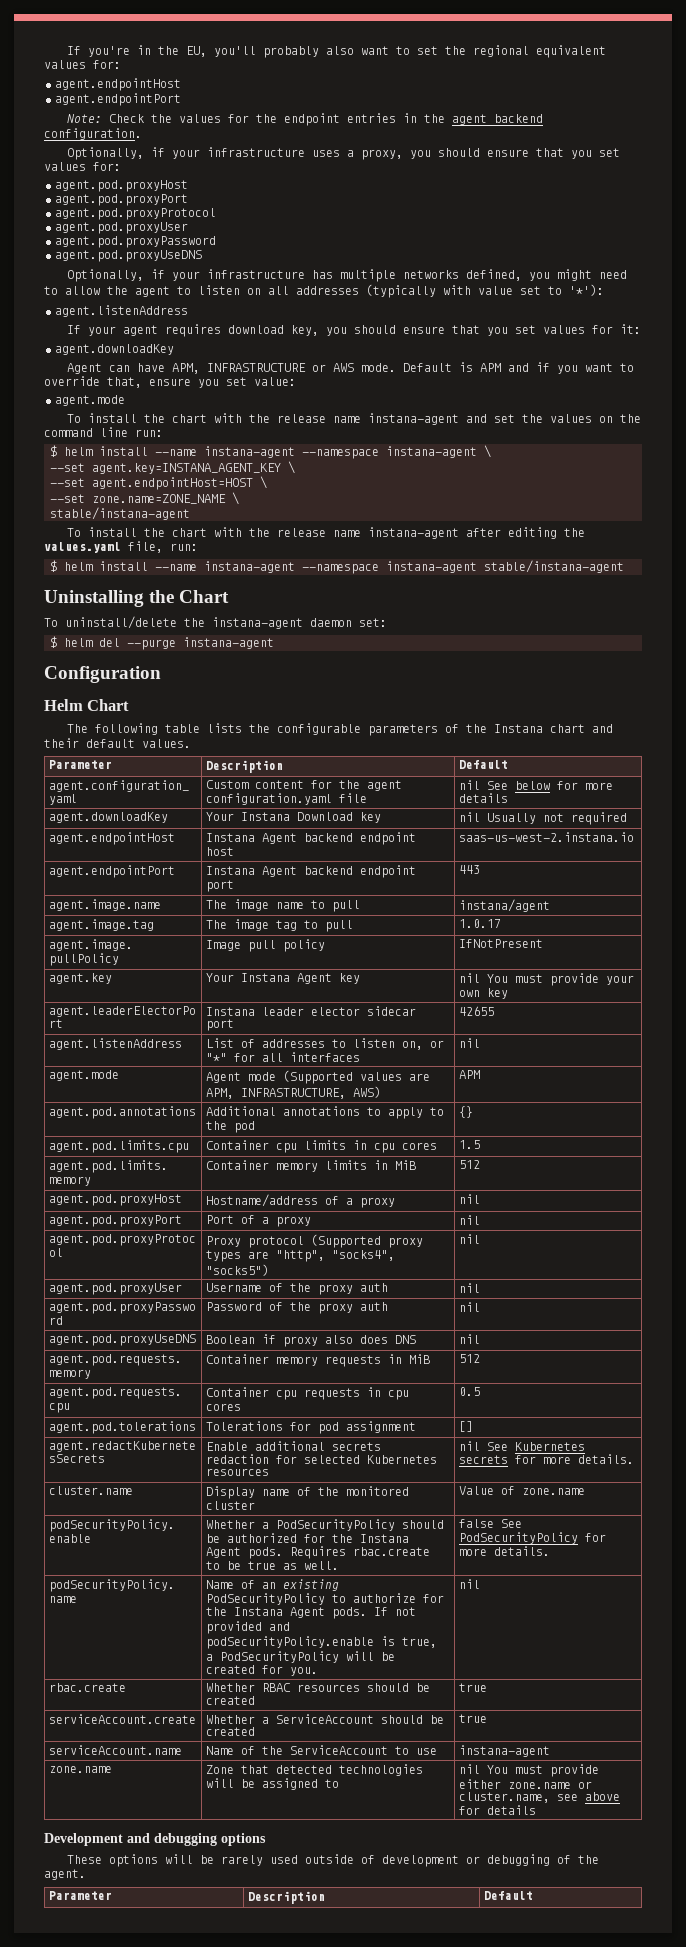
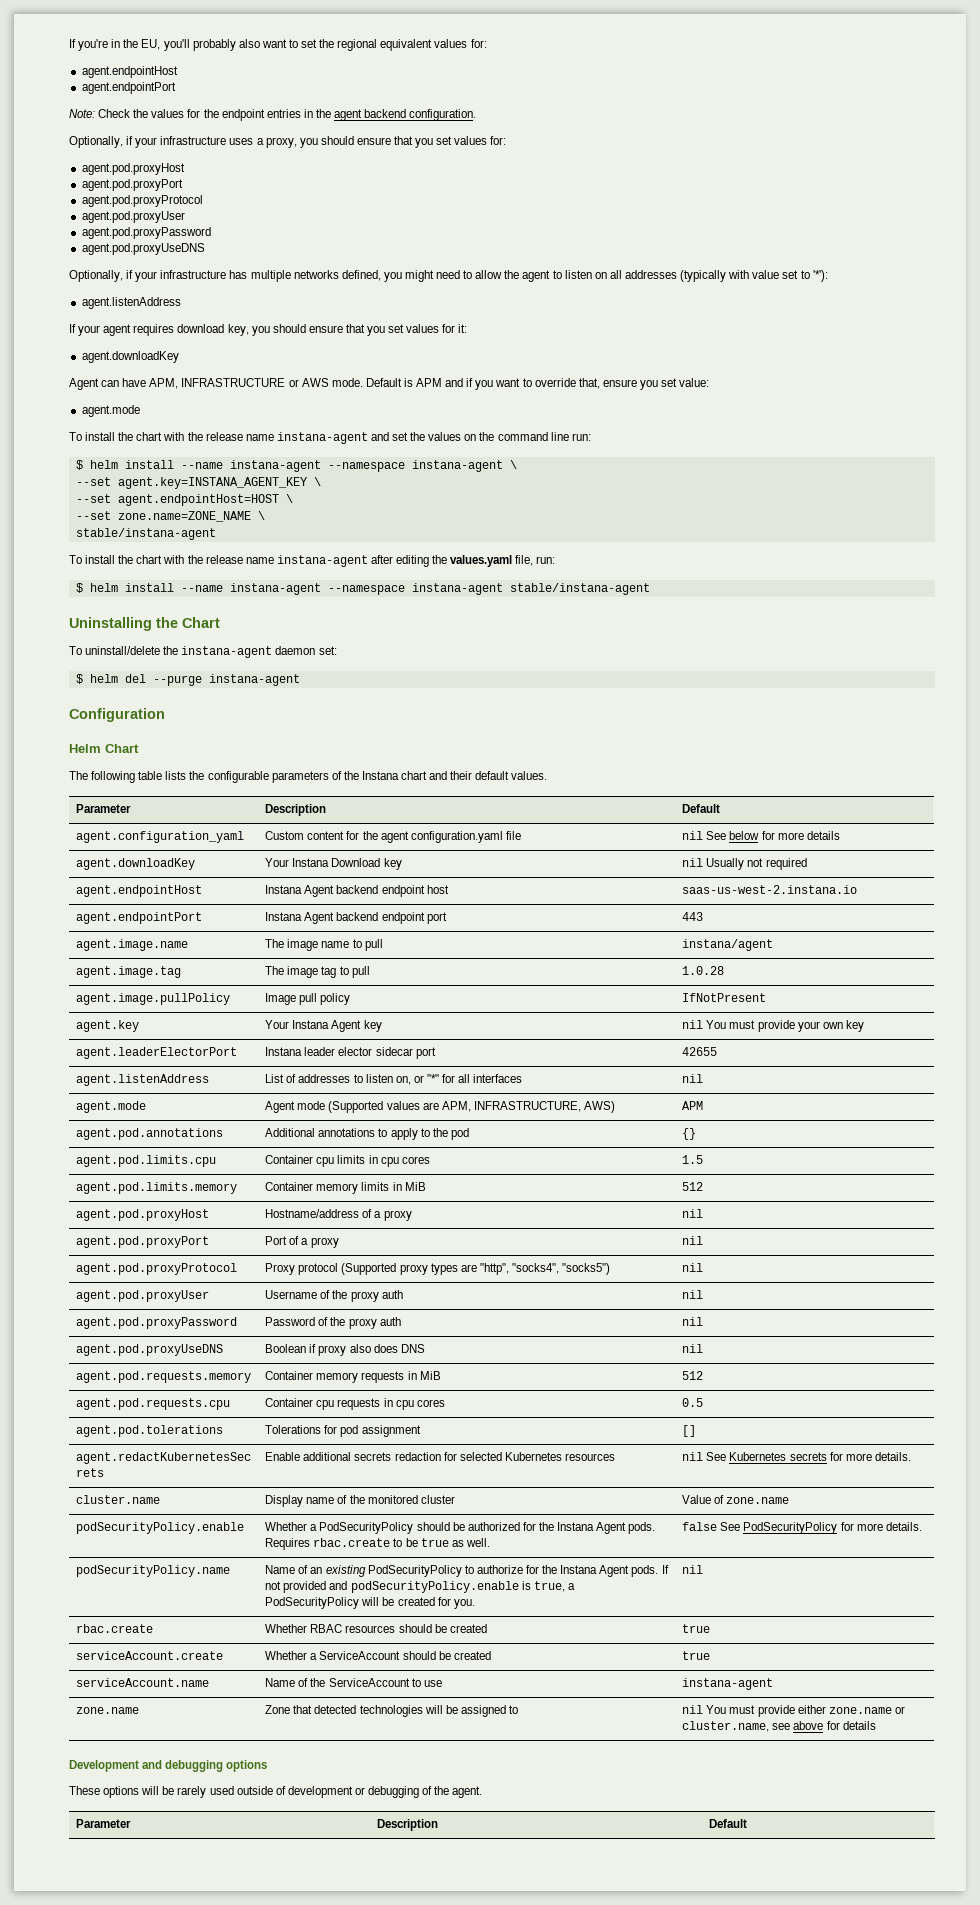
[458,919,501,928] 1.0.17 -> [682,966,725,975] 1.0.28

